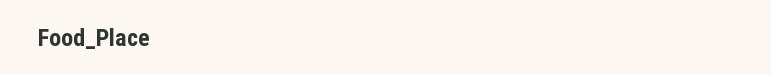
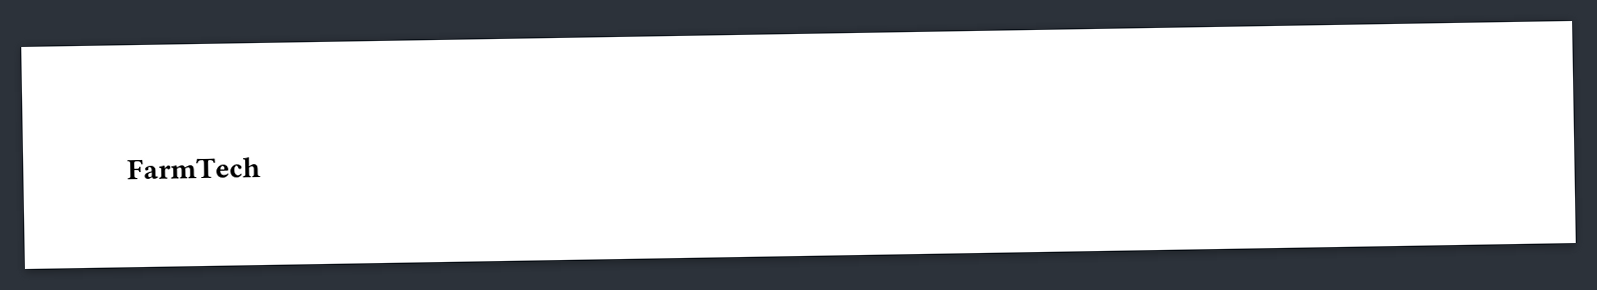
[38,28,150,49] Food_Place -> [127,157,261,180] FarmTech

